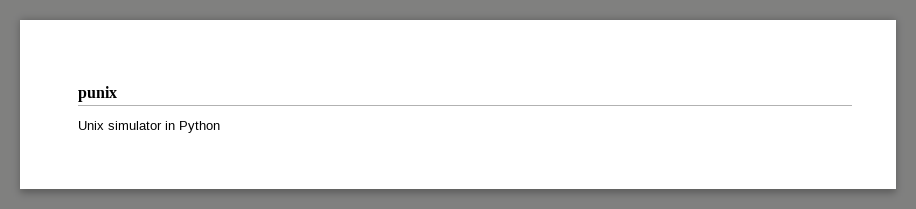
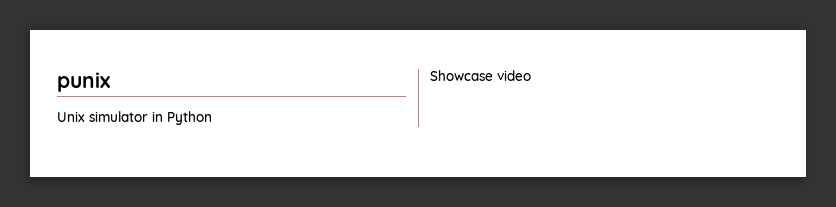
(220, 127) none -> [430,70,531,81] // Showcase video

